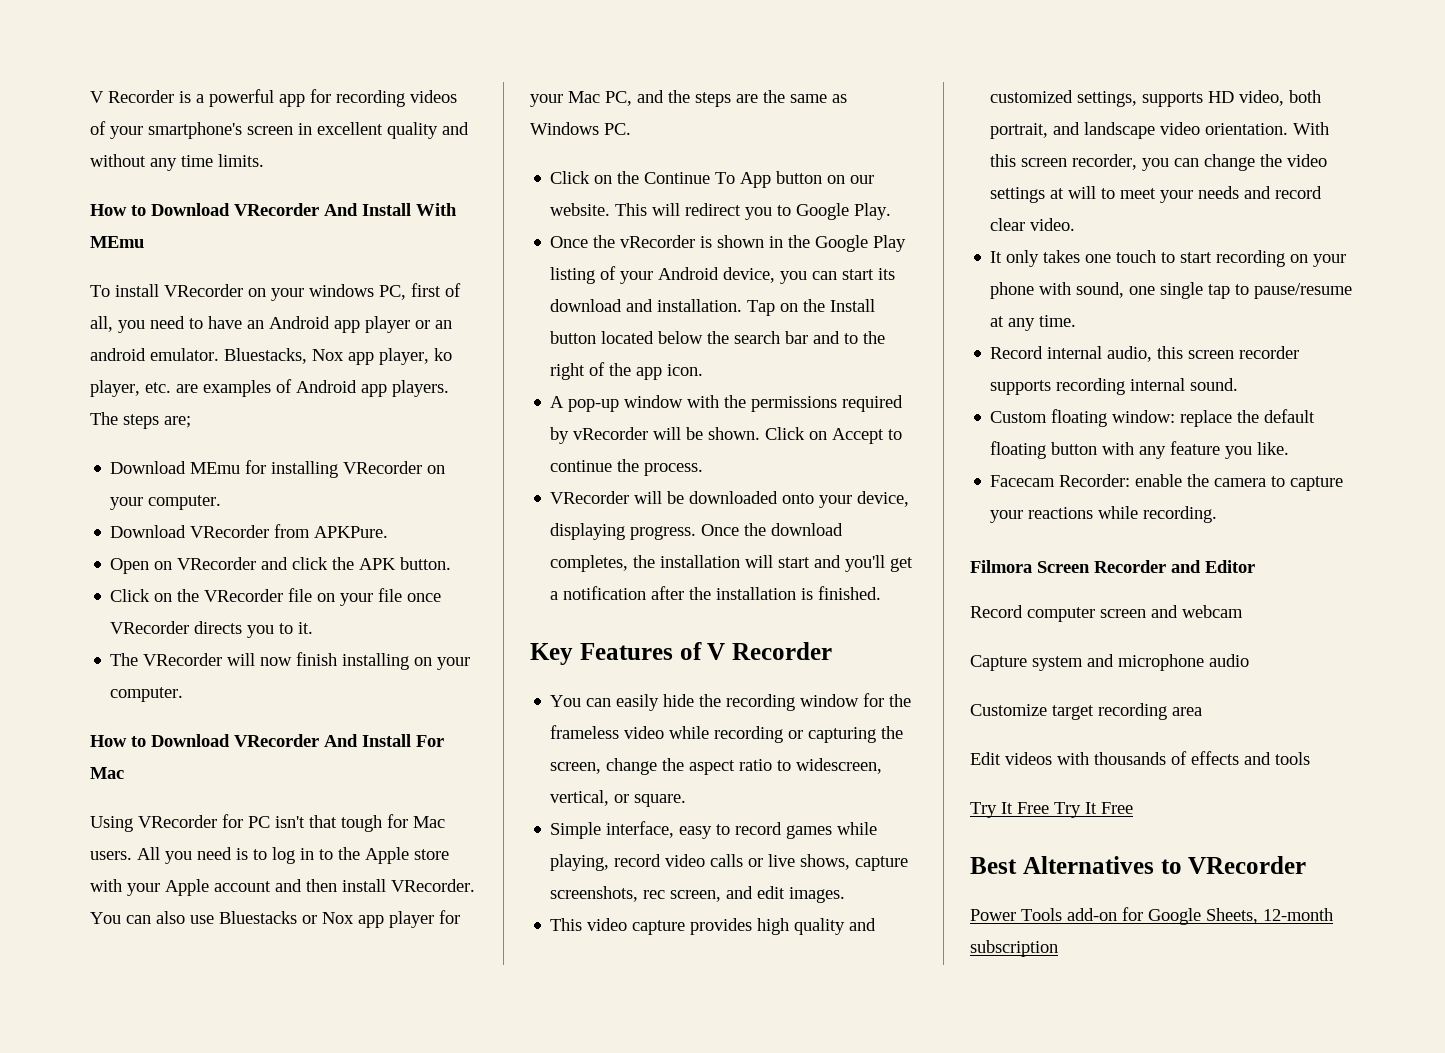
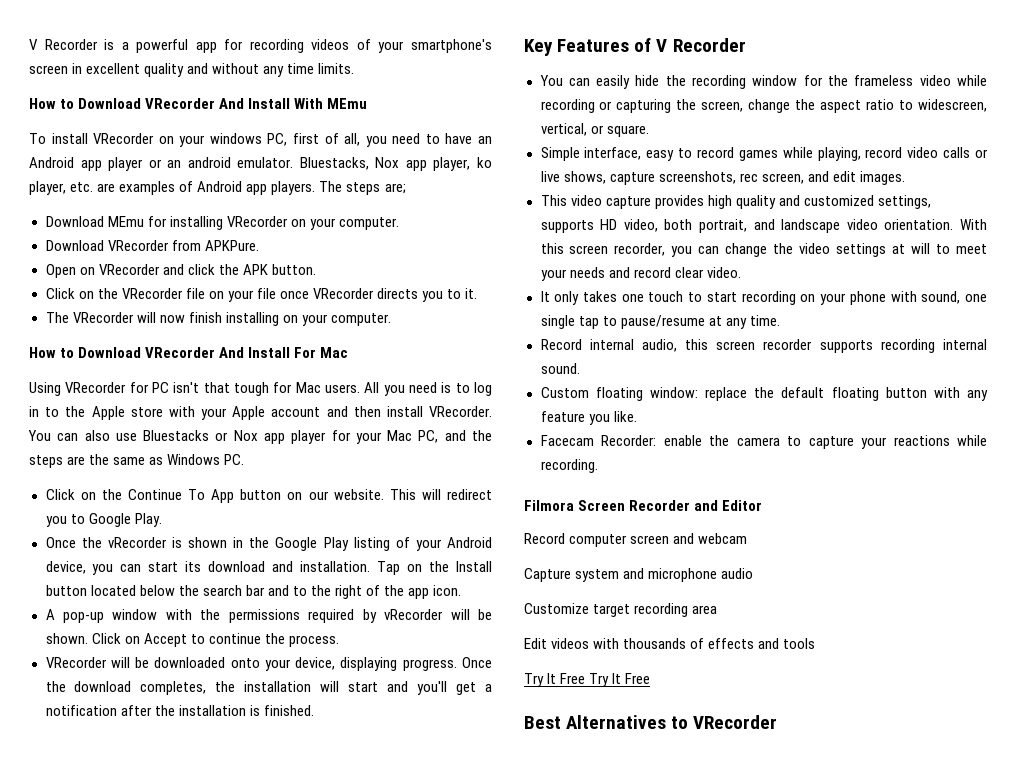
[970,907,1333,925] [970,940,1058,957] // Power Tools add-on for Google Sheets, 12-month subscription -> (778, 722) none

